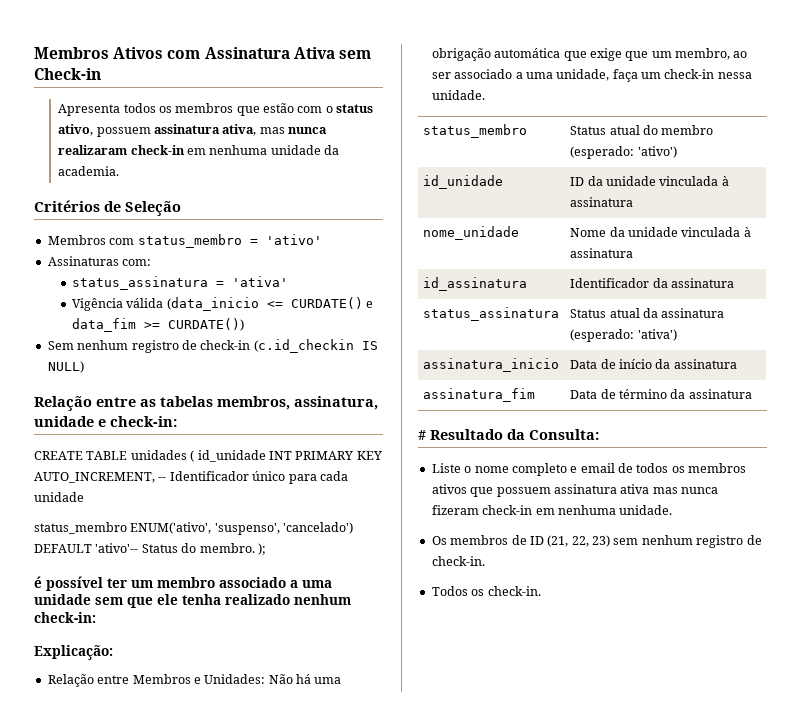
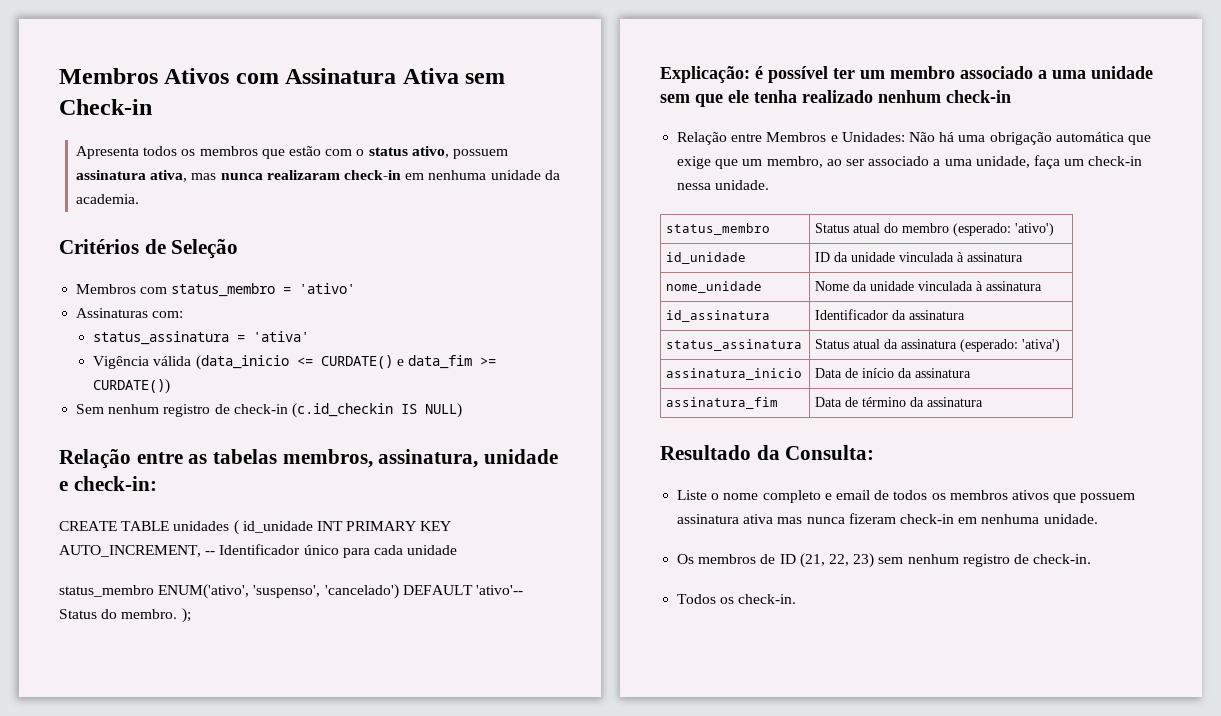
(266, 549) none -> [660,66,750,83] Explicação:
[34,612,96,623] [34,645,113,660] check-in: // Explicação: -> [946,90,1011,103] check-in
[418,430,426,440] # -> (984, 402) none

